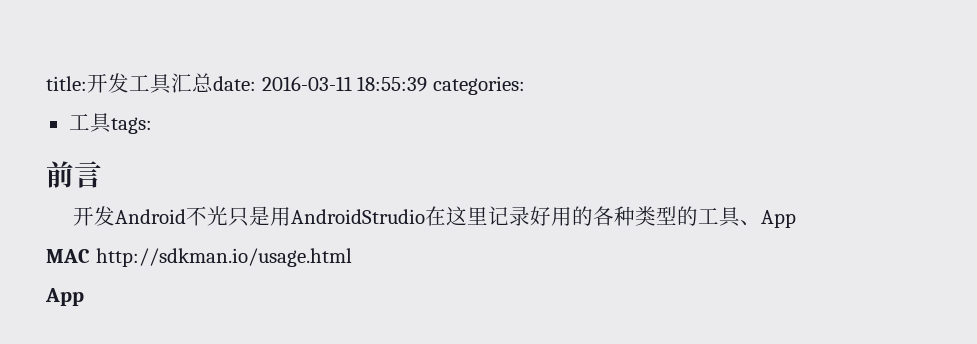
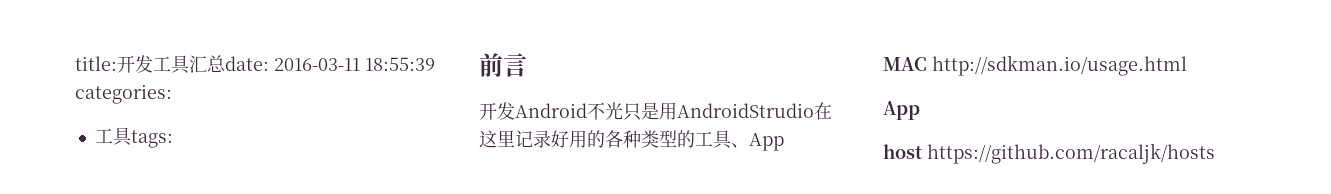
(84, 297) none -> [883,143,1215,164] // host https://github.com/racaljk/hosts

